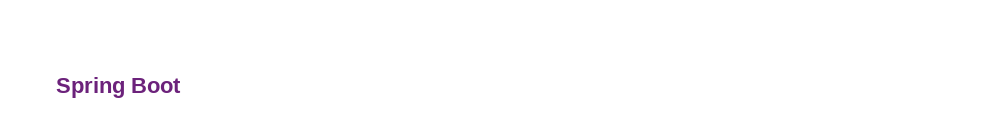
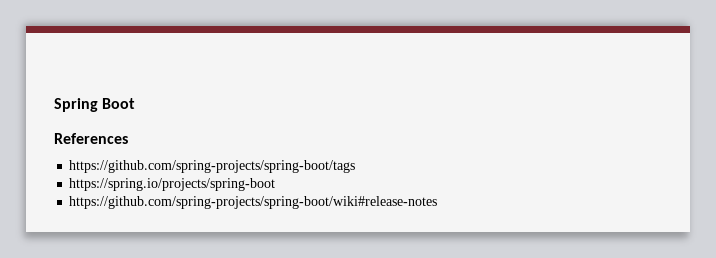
(181, 85) none -> [54,133,128,144] [69,160,356,173] [69,178,276,191] [69,196,438,209] // References // https://github.com/spring-projects/spring-boot/tags // https://spring.io/projects/spring-boot // https://github.com/spring-projects/spring-boot/wiki#release-notes

